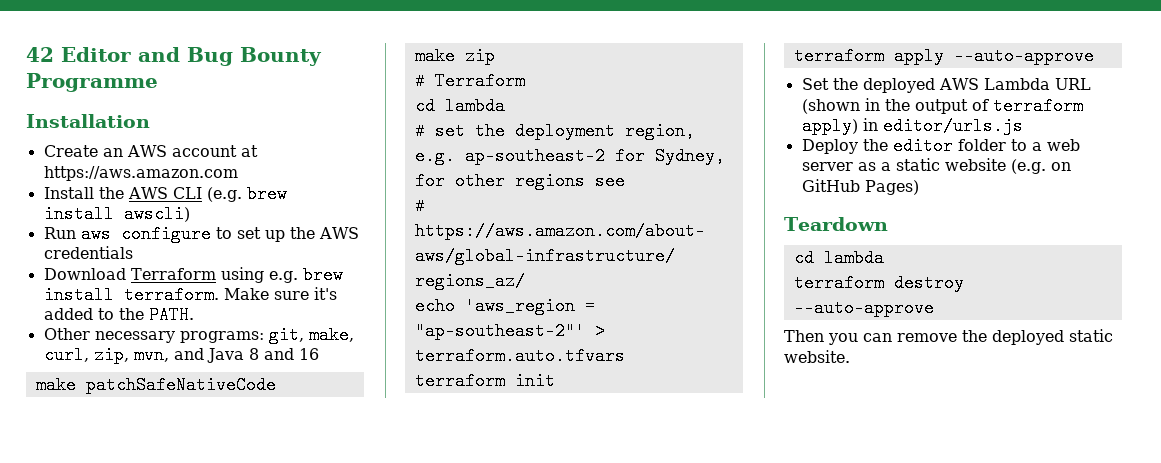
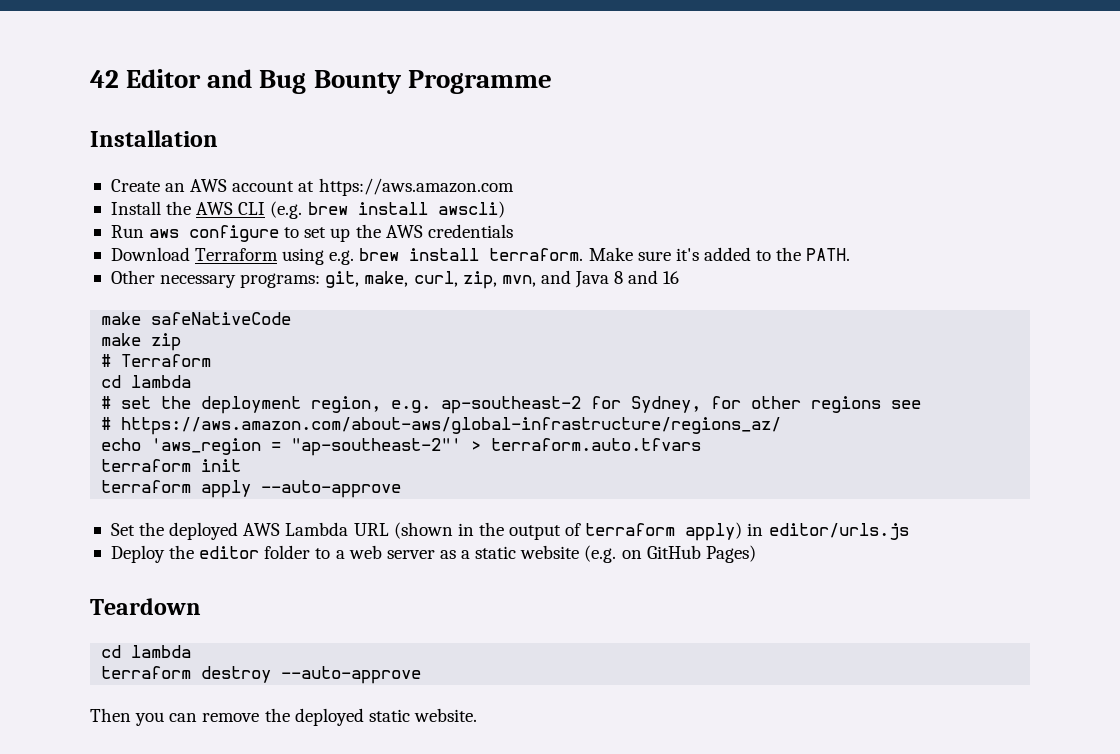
[85,376,276,394] patchSafeNativeCode -> [151,312,292,325] safeNativeCode

